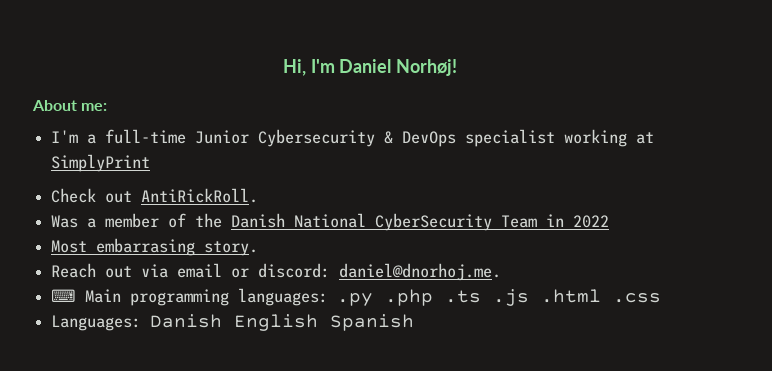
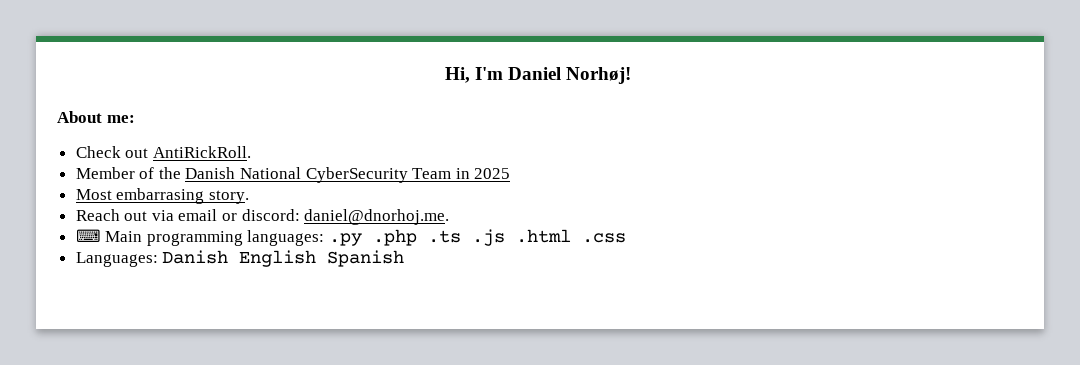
[51,129,655,147] [51,154,151,172] // I'm a full-time Junior Cybersecurity & DevOps specialist working at SimplyPrint -> (135, 119) none
[51,213,160,228] Was a member -> [75,167,135,179] Member
[573,215,610,228] 2022 -> [474,168,511,179] 2025

